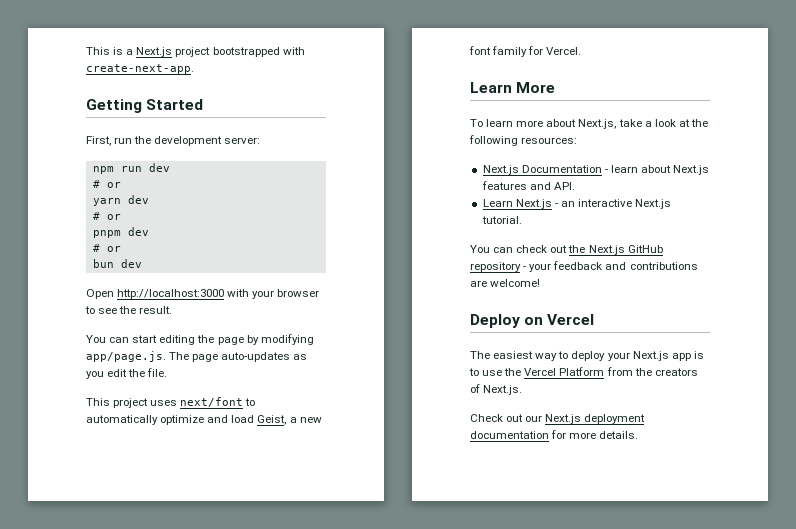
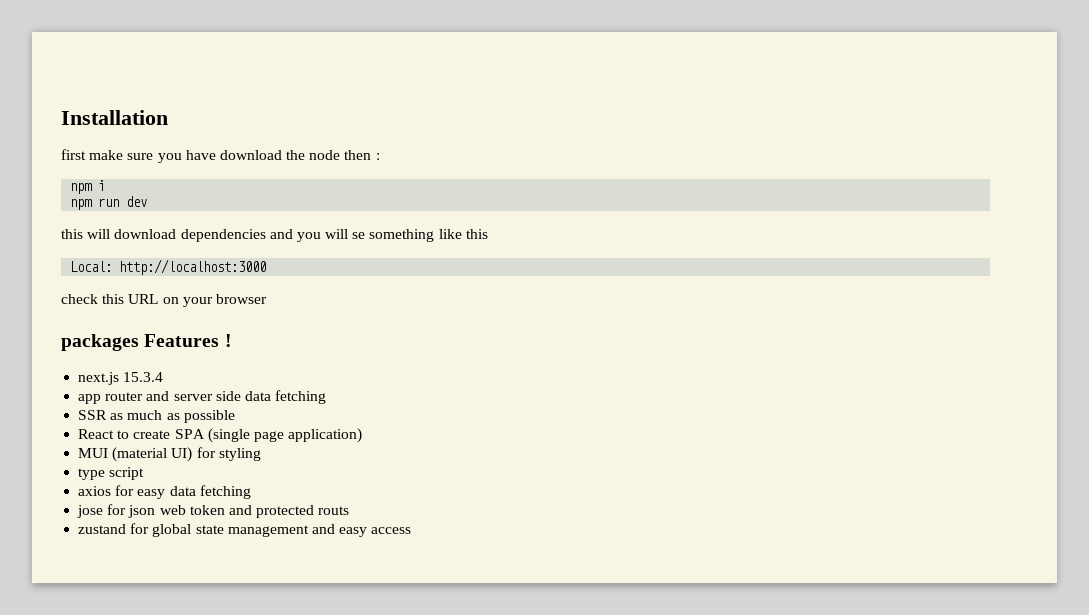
[86,47,305,57] [86,64,194,74] [86,99,204,113] [86,136,261,146] [92,163,170,174] [92,180,121,188] [92,195,149,206] [92,212,121,220] [92,227,149,238] [92,244,121,252] [92,259,142,268] [86,289,320,299] [85,306,173,314] [86,334,314,345] [86,351,308,362] [86,368,168,379] [86,397,256,408] [86,415,322,425] [469,46,582,57] [470,82,556,93] [470,119,708,129] [469,135,578,146] [482,165,710,175] [481,181,575,190] [482,199,672,209] [481,216,522,224] [470,245,663,255] [470,261,698,272] [470,279,541,287] [470,314,595,328] [470,351,704,361] [469,367,698,376] [470,384,523,395] [470,414,646,424] [470,430,639,439] This is a Next.js project bootstrapped with create-next-app. // Getting Started // First, run the development server: // npm run dev // # or // yarn dev // # or // pnpm dev // # or // bun dev // Open http://localhost:3000 with your browser to see the result. // You can start editing the page by modifying app/page.js. The page auto-updates as you edit the file. // This project uses next/font to automatically optimize and load Geist, a new font family for Vercel. // Learn More // To learn more about Next.js, take a look at the following resources: // Next.js Documentation - learn about Next.js features and API. // Learn Next.js - an interactive Next.js tutorial. // You can check out the Next.js GitHub repository - your feedback and contributions are welcome! // Deploy on Vercel // The easiest way to deploy your Next.js app is to use the Vercel Platform from the creators of Next.js. // Check out our Next.js deployment documentation for more details. -> [61,110,168,125] [61,149,380,163] [70,180,106,194] [70,196,148,210] [61,229,488,242] [70,259,267,275] [61,294,267,307] [61,334,232,351] [78,372,164,385] [78,390,327,404] [78,410,235,423] [78,428,363,443] [78,447,261,462] [78,467,145,480] [78,485,251,499] [77,504,350,518] [78,523,412,537] Installation // first make sure you have download the node then : // npm i // npm run dev // this will download dependencies and you will se something like this // Local: http://localhost:3000 // check this URL on your browser // packages Features ! // next.js 15.3.4 // app router and server side data fetching // SSR as much as possible // React to create SPA (single page application) // MUI (material UI) for styling // type script // axios for easy data fetching // jose for json web token and protected routs // zustand for global state management and easy access

